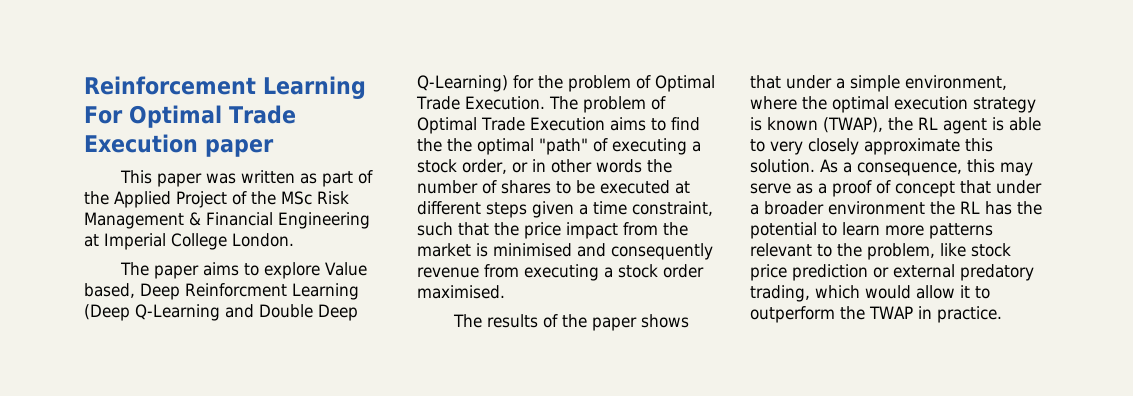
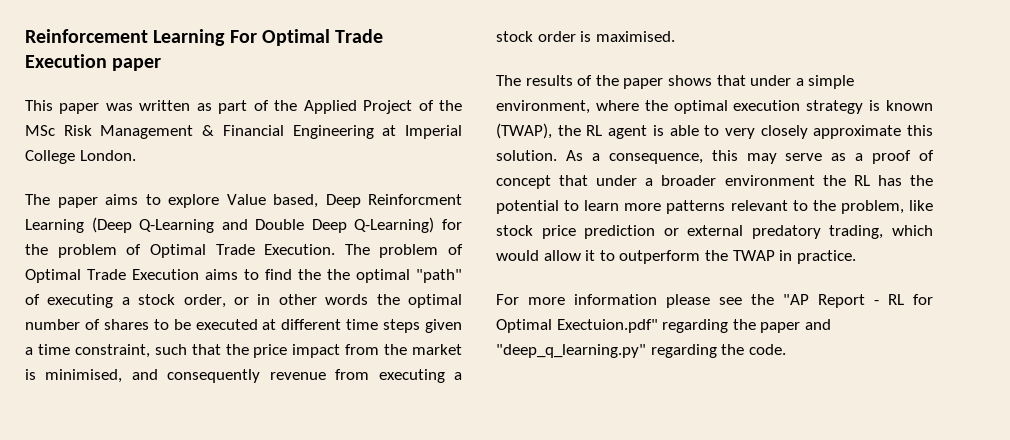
(672, 166) none -> [407,294,462,308] optimal
(481, 208) none -> [346,319,379,330] time
[493,243,572,257] minimised -> [45,369,123,383] minimised,
(704, 271) none -> [580,31,592,42] is
(1002, 314) none -> [496,294,933,308] [496,319,831,333] [496,344,786,358] // For more information please see the "AP Report - RL for Optimal Exectuion.pdf" regarding the paper and "deep_q_learning.py" regarding the code.

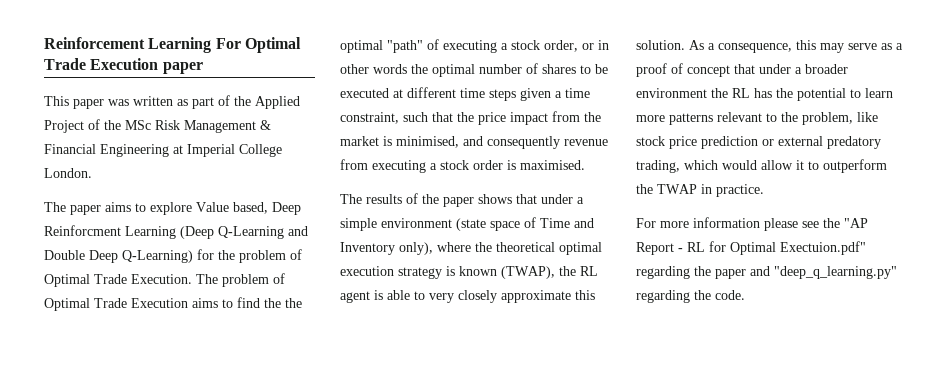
[496,100,590,114] environment, -> [381,217,594,231] [340,242,433,255] environment (state space of Time and Inventory only),
(668, 105) none -> [496,242,555,252] theoretical

